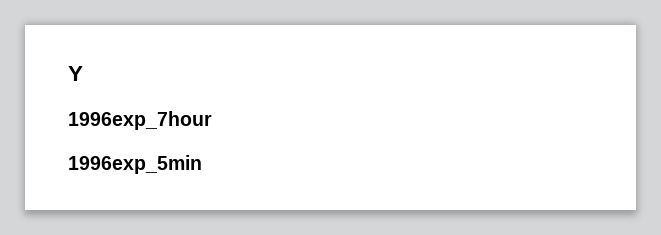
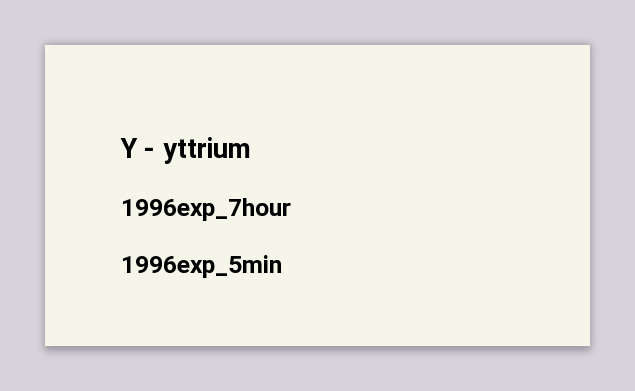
(83, 73) none -> [144,137,251,164] - yttrium

